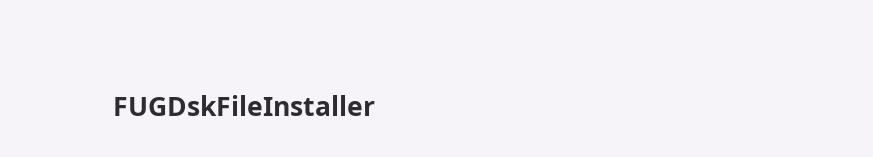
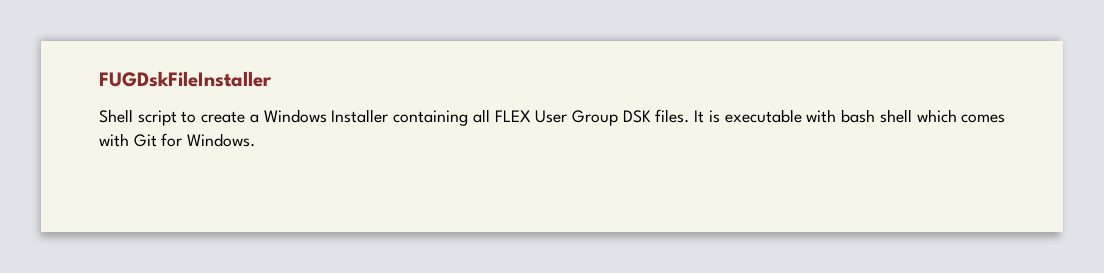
(375, 105) none -> [99,109,1006,126] [99,133,256,147] // Shell script to create a Windows Installer containing all FLEX User Group DSK files. It is executable with bash shell which comes with Git for Windows.

